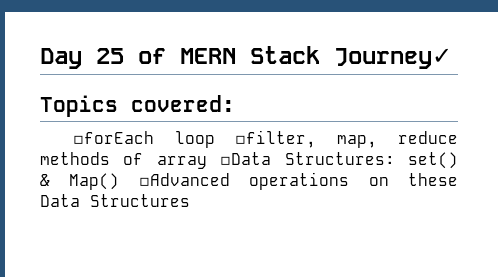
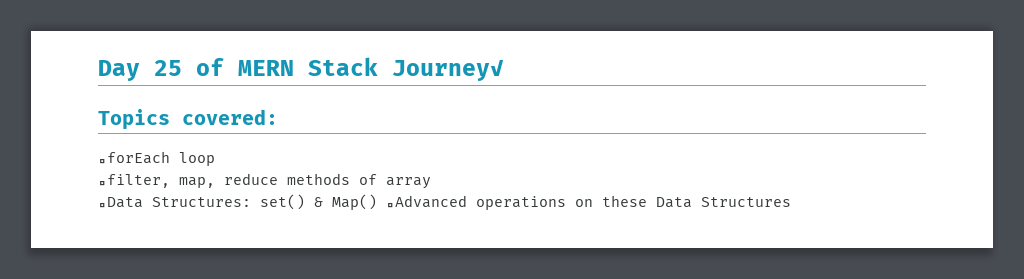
(215, 139) none -> (215, 159) //
(207, 162) none -> (431, 183) //

